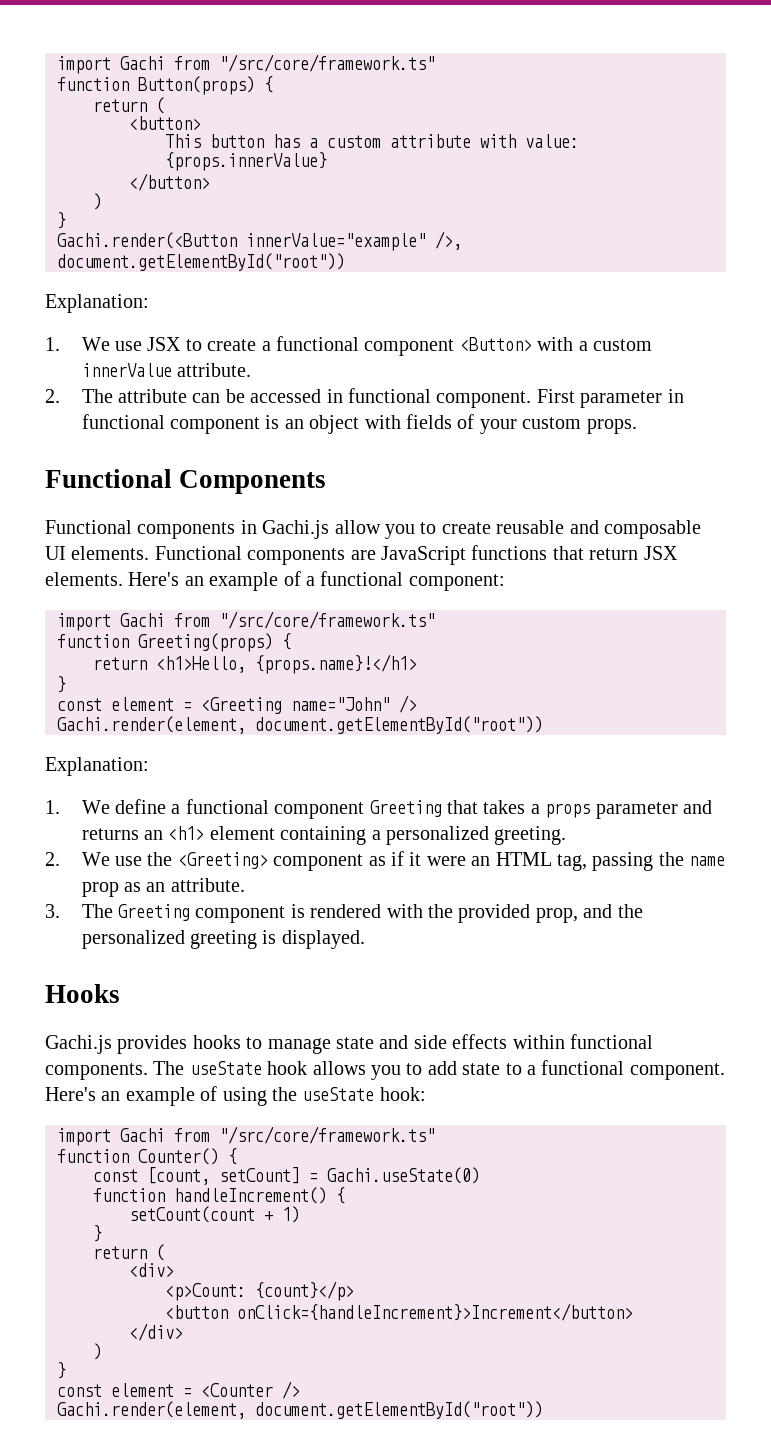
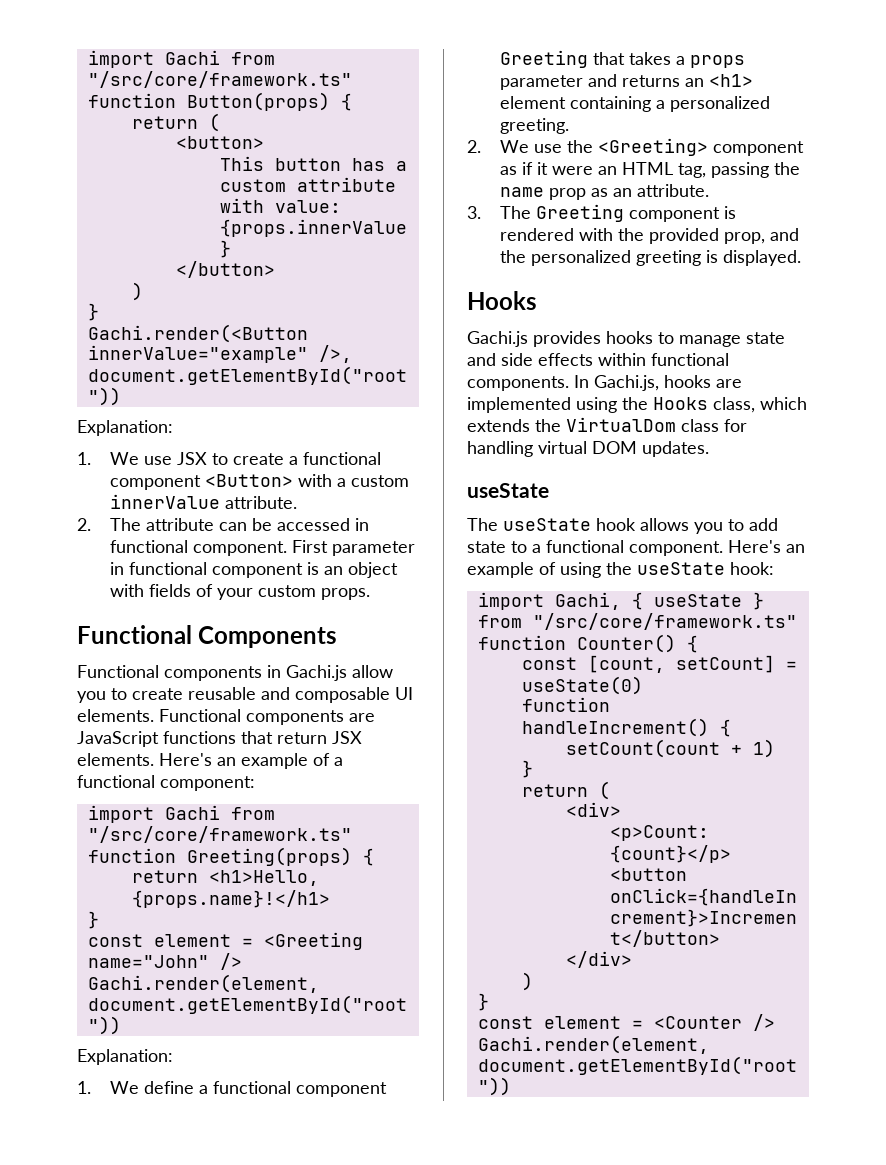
(148, 1071) none -> [574,375,742,391] [467,397,807,413] [467,417,747,432] [467,441,709,457] [467,483,549,498] In Gachi.js, hooks are implemented using the Hooks class, which extends the VirtualDom class for handling virtual DOM updates. // useState //
[120,1128,165,1142] Gachi -> [554,592,764,610] Gachi, { useState }
[327,1167,480,1184] Gachi.useState(0) -> [521,676,643,695] useState(0)

